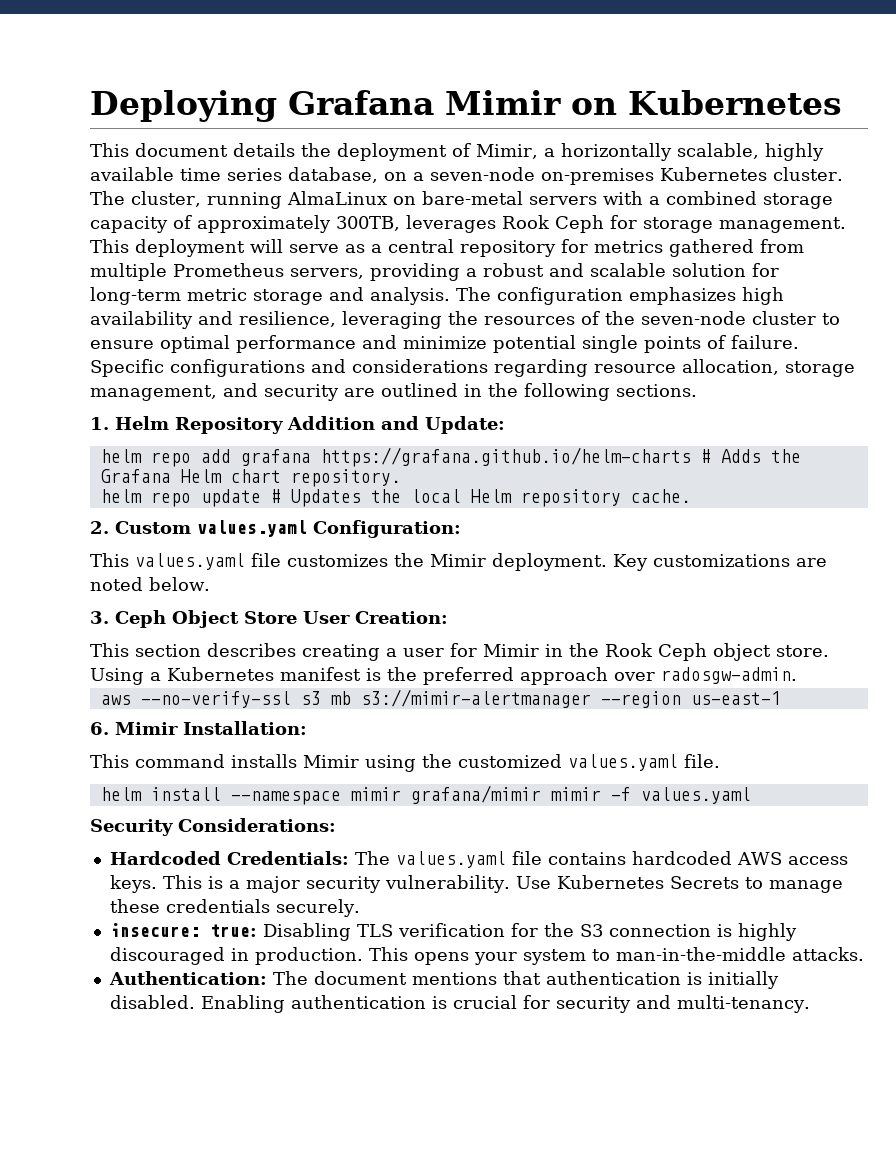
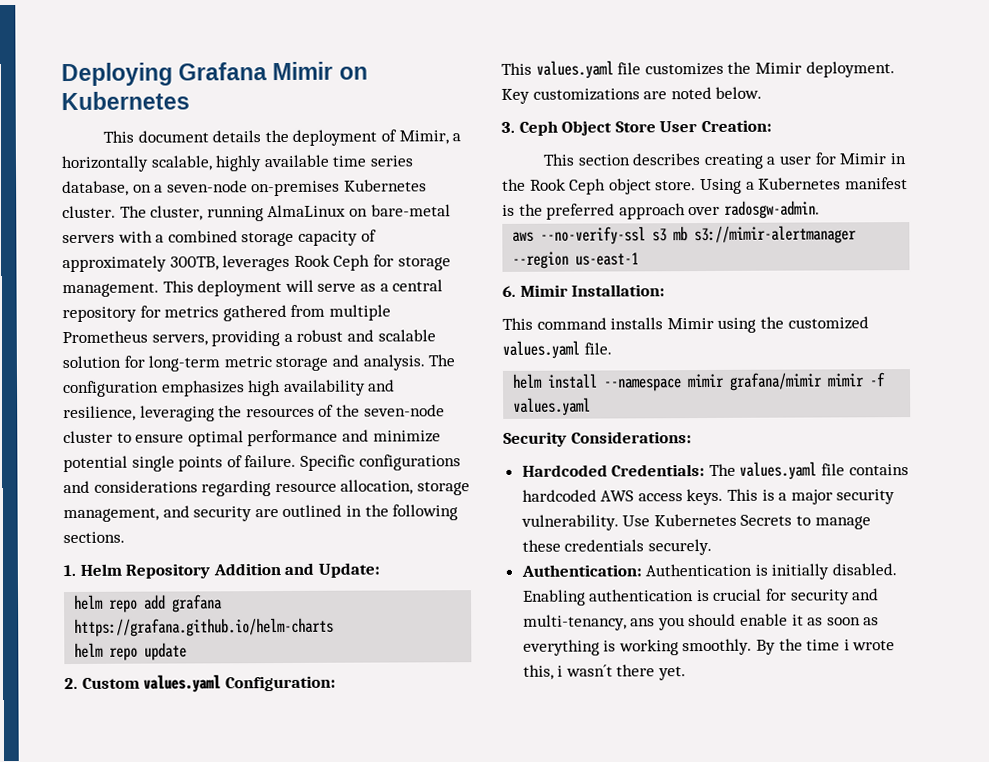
[700,449,801,463] [100,469,401,487] [100,489,691,507] # Adds the Grafana Helm chart repository. // helm repo update # Updates the local Helm repository cache. -> [74,642,188,661] // helm repo update
[109,923,797,941] [109,947,864,965] [108,971,681,985] insecure: true: Disabling TLS verification for the S3 connection is highly discouraged in production. This opens your system to man-in-the-middle attacks. // Authentication: The document mentions that authentication -> [520,563,753,577] Authentication: Authentication
[676,995,810,1013] multi-tenancy. -> [522,613,880,631] [522,638,896,656] [522,664,687,681] multi-tenancy, ans you should enable it as soon as everything is working smoothly. By the time i wrote this, i wasn´t there yet.

